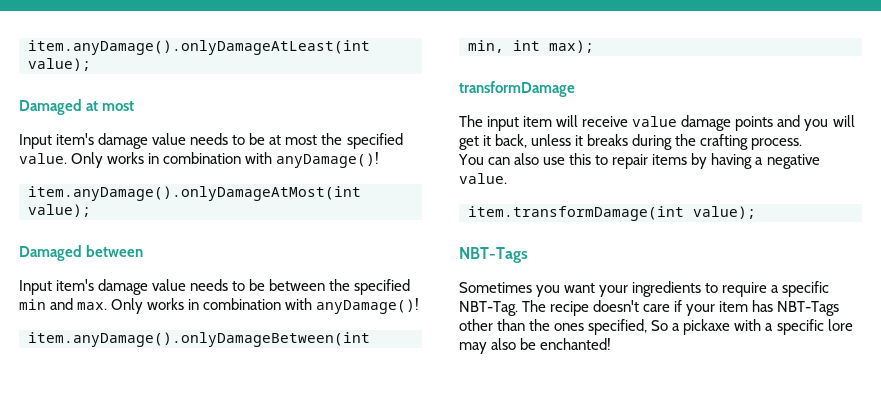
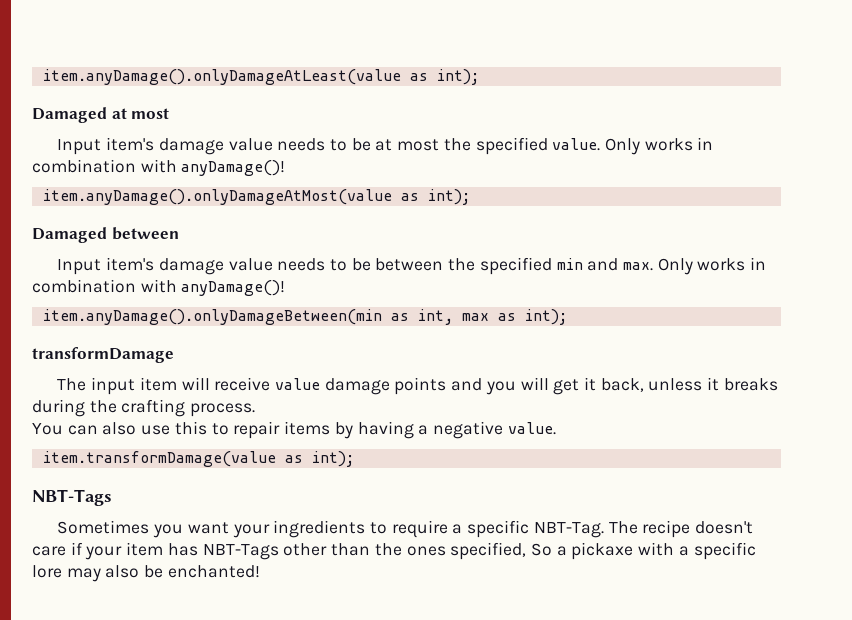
[28,40,370,55] [28,58,91,71] item.anyDamage().onlyDamageAtLeast(int value); -> [42,69,479,85] item.anyDamage().onlyDamageAtLeast(value as int);
[28,186,361,201] [28,204,91,217] item.anyDamage().onlyDamageAtMost(int value); -> [42,189,470,205] item.anyDamage().onlyDamageAtMost(value as int);
[28,332,370,347] [468,40,594,53] item.anyDamage().onlyDamageBetween(int min, int max); -> [42,309,567,325] item.anyDamage().onlyDamageBetween(min as int, max as int);
[468,206,756,221] item.transformDamage(int value); -> [42,451,354,467] item.transformDamage(value as int);

